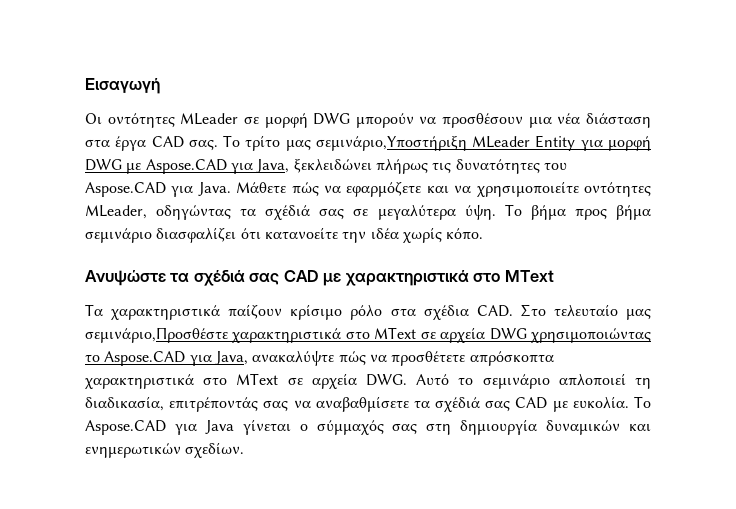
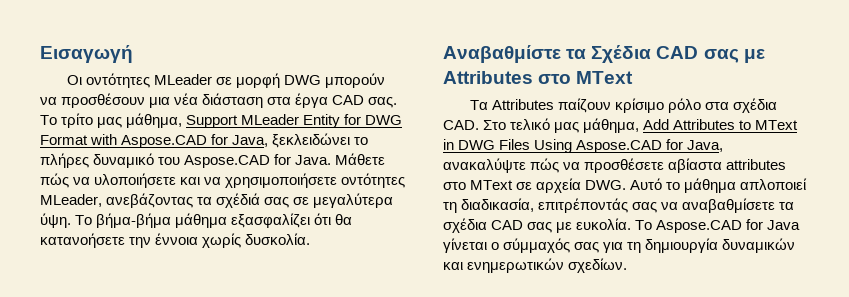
[315,135,651,151] [85,158,540,174] σεμινάριο,Υποστήριξη MLeader Entity για μορφή DWG με Aspose.CAD για Java, ξεκλειδώνει πλήρως τις δυνατότητες -> [126,113,403,128] [40,133,369,148] [40,153,155,168] μάθημα, Support MLeader Entity for DWG Format with Aspose.CAD for Java, ξεκλειδώνει το πλήρες δυναμικό
[171,185,194,197] για -> [274,154,292,165] for
[346,182,422,197] εφαρμόζετε -> [94,173,177,188] υλοποιήσετε
[476,181,579,197] χρησιμοποιείτε -> [225,173,338,188] χρησιμοποιήσετε
[156,205,232,220] οδηγώντας -> [106,193,194,208] ανεβάζοντας
[530,205,652,220] [85,227,484,243] [85,270,469,286] βήμα προς βήμα σεμινάριο διασφαλίζει ότι κατανοείτε την ιδέα χωρίς κόπο. // Ανυψώστε τα σχέδιά σας CAD με χαρακτηριστικά -> [96,213,353,228] [40,233,311,248] [443,45,765,63] [443,71,533,84] βήμα‑βήμα μάθημα εξασφαλίζει ότι θα κατανοήσετε την έννοια χωρίς δυσκολία. // Αναβαθμίστε τα Σχέδια CAD σας με Attributes
[111,305,221,320] χαρακτηριστικά -> [492,99,555,110] Attributes
[553,304,652,320] [85,327,652,343] [85,351,212,366] τελευταίο μας σεμινάριο,Προσθέστε χαρακτηριστικά στο MText σε αρχεία DWG χρησιμοποιώντας το Aspose.CAD για -> [510,118,799,133] [443,139,684,153] τελικό μας μάθημα, Add Attributes to MText in DWG Files Using Aspose.CAD for
[391,351,554,366] [85,374,194,389] προσθέτετε απρόσκοπτα χαρακτηριστικά -> [584,158,787,173] προσθέσετε αβίαστα attributes
[482,374,550,389] σεμινάριο -> [684,178,737,193] μάθημα
[435,397,548,412] σχέδιά σας CAD -> [443,218,553,233] σχέδια CAD σας
[174,423,197,435] για -> [746,219,764,230] for
[426,423,452,435] στη -> [603,242,642,253] για τη

